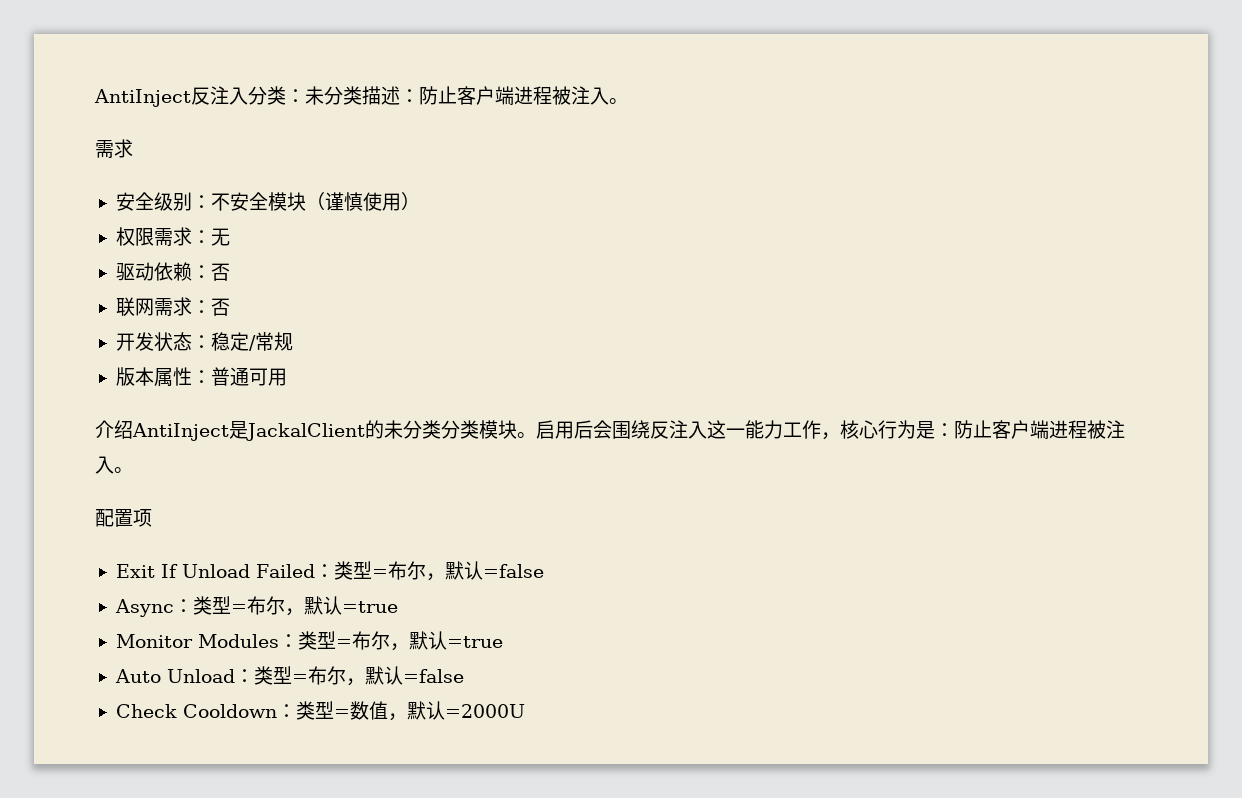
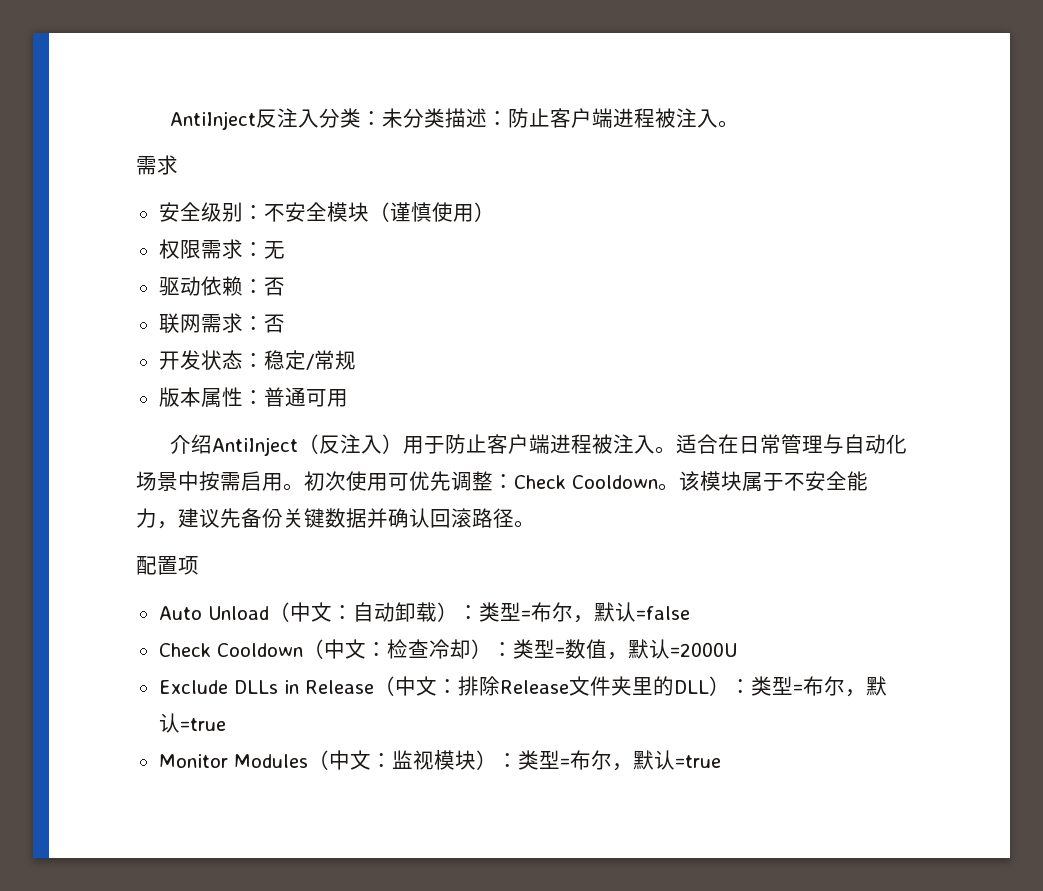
[229,420,1125,441] [95,456,133,474] [95,509,152,527] [115,561,544,581] [114,599,174,617] 是JackalClient的未分类分类模块。启用后会围绕反注入这一能力工作，核心行为是：防止客户端进程被注入。 // 配置项 // Exit If Unload Failed：类型=布尔，默认=false // Async -> [297,434,907,454] [136,471,868,492] [136,508,535,529] [136,556,199,575] [158,602,690,623] [158,639,737,660] [158,676,730,696] （反注入）用于防止客户端进程被注入。适合在日常管理与自动化场景中按需启用。初次使用可优先调整：Check Cooldown。该模块属于不安全能力，建议先备份关键数据并确认回滚路径。 // 配置项 // Auto Unload（中文：自动卸载）：类型=布尔，默认=false // Check Cooldown（中文：检查冷却）：类型=数值，默认=2000U // Exclude DLLs in Release（中文：排除Release文件夹里的DLL）
[278,631,503,651] [114,666,464,686] [115,701,525,721] ：类型=布尔，默认=true // Auto Unload：类型=布尔，默认=false // Check Cooldown：类型=数值，默认=2000U -> [307,750,721,771] （中文：监视模块）：类型=布尔，默认=true

